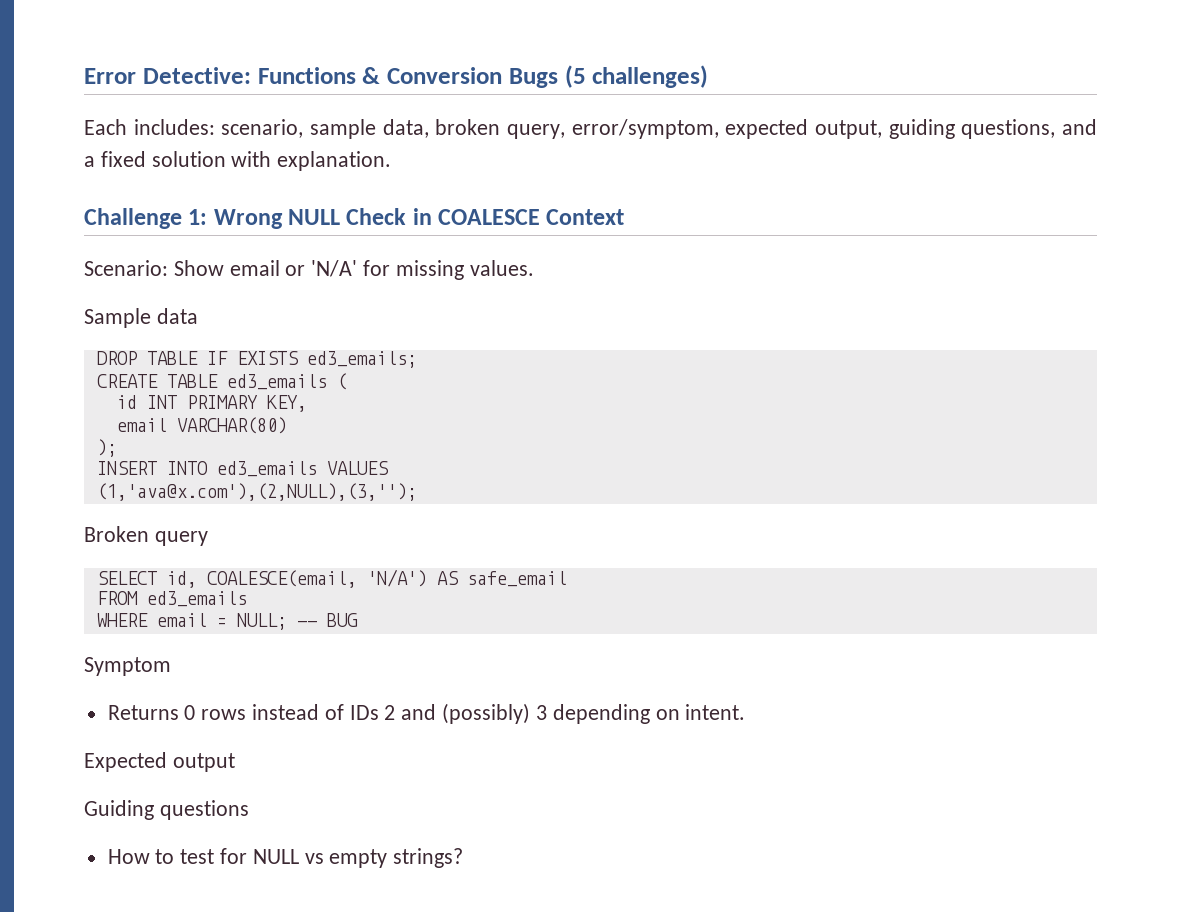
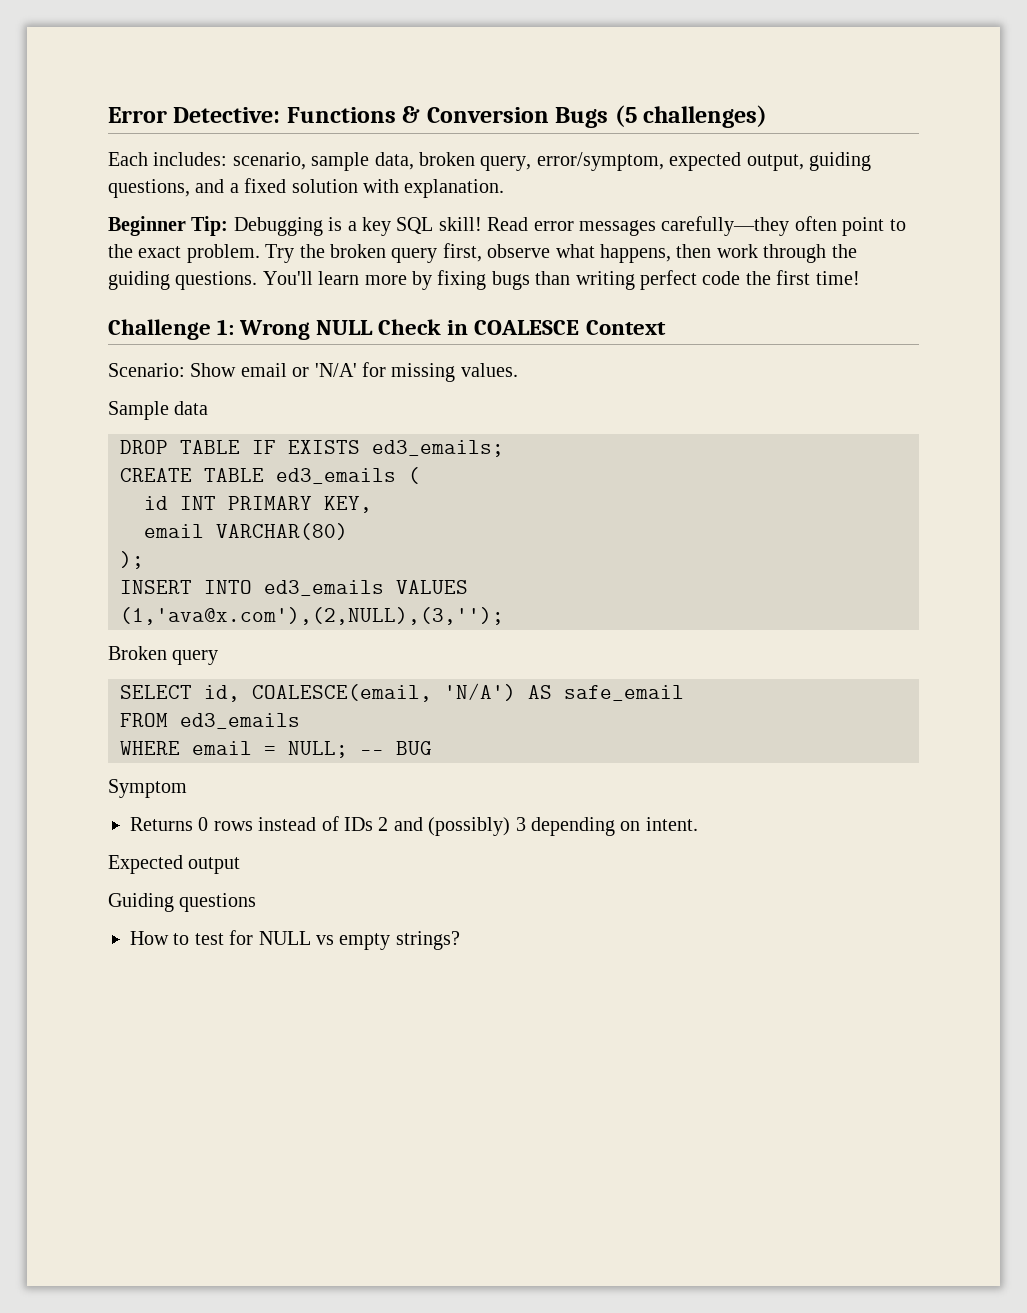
(392, 161) none -> [108,216,906,236] [108,243,857,263] [108,270,860,290] // Beginner Tip: Debugging is a key SQL skill! Read error messages carefully—they often point to the exact problem. Try the broken query first, observe what happens, then work through the guiding questions. You'll learn more by fixing bugs than writing perfect code the first time!

